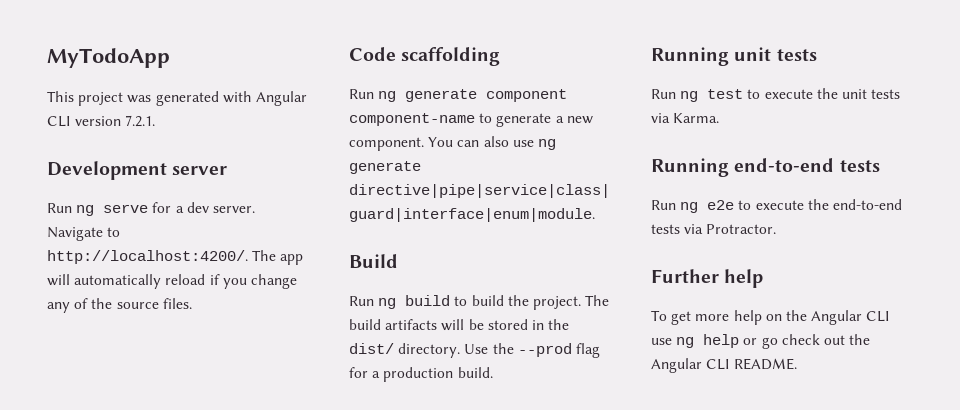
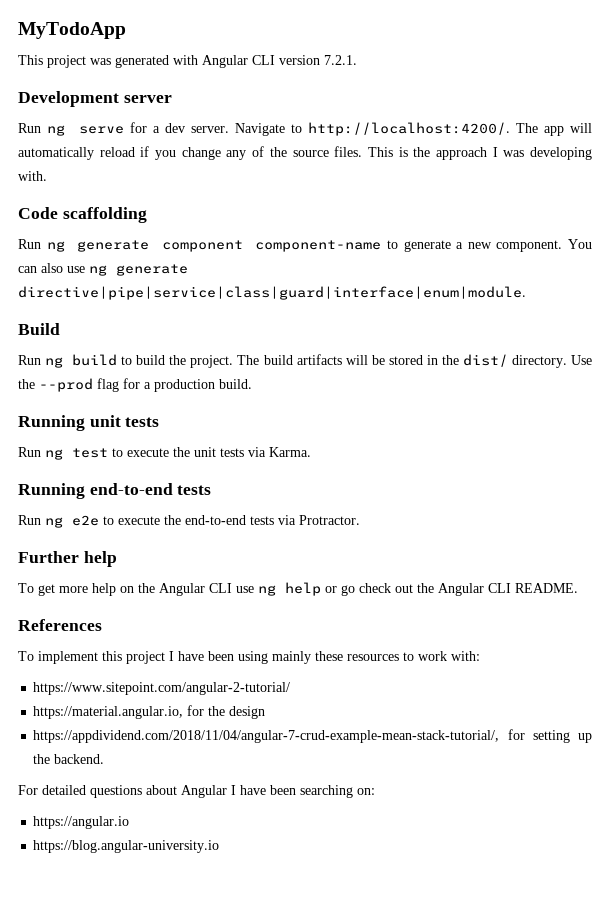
(192, 303) none -> [367,147,592,160] [18,171,47,181] This is the approach I was developing with.
(798, 364) none -> [18,619,102,631] [18,651,480,664] [33,682,291,695] [33,705,266,719] [33,729,592,743] [33,754,105,764] [18,785,375,798] [33,816,130,829] [33,840,220,853] // References // To implement this project I have been using mainly these resources to work with: // https://www.sitepoint.com/angular-2-tutorial/ // https://material.angular.io, for the design // https://appdividend.com/2018/11/04/angular-7-crud-example-mean-stack-tutorial/, for setting up the backend. // For detailed questions about Angular I have been searching on: // https://angular.io // https://blog.angular-university.io

